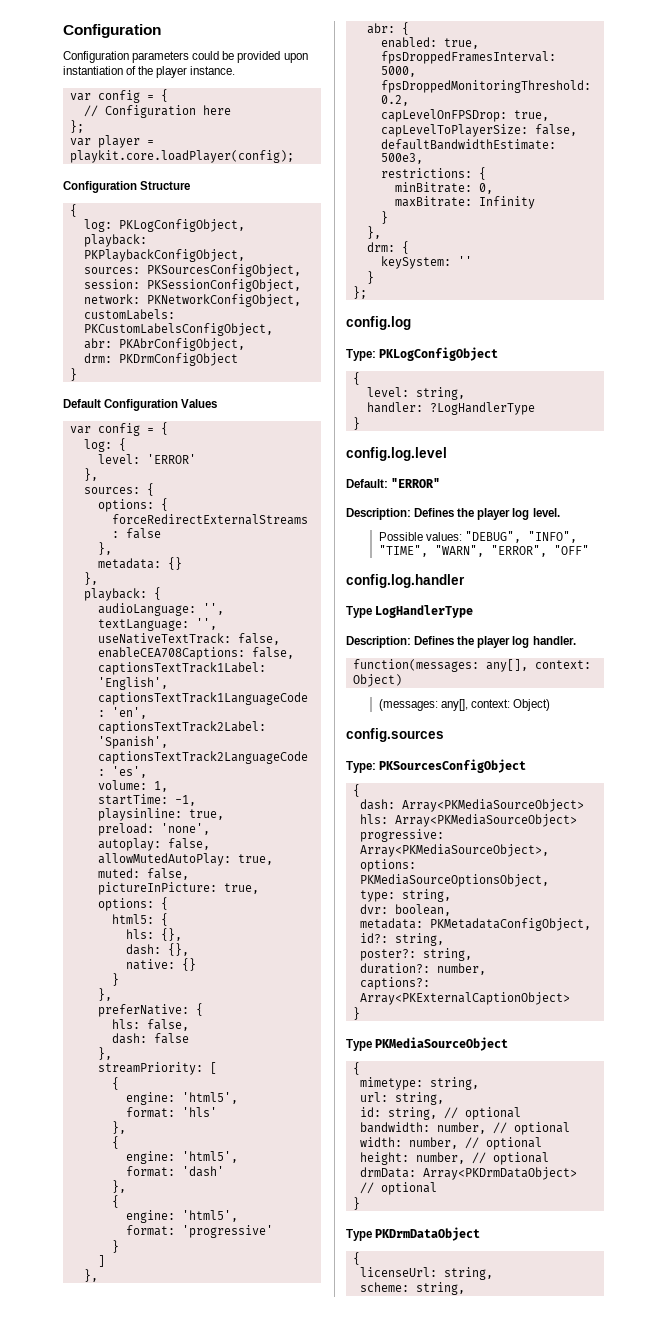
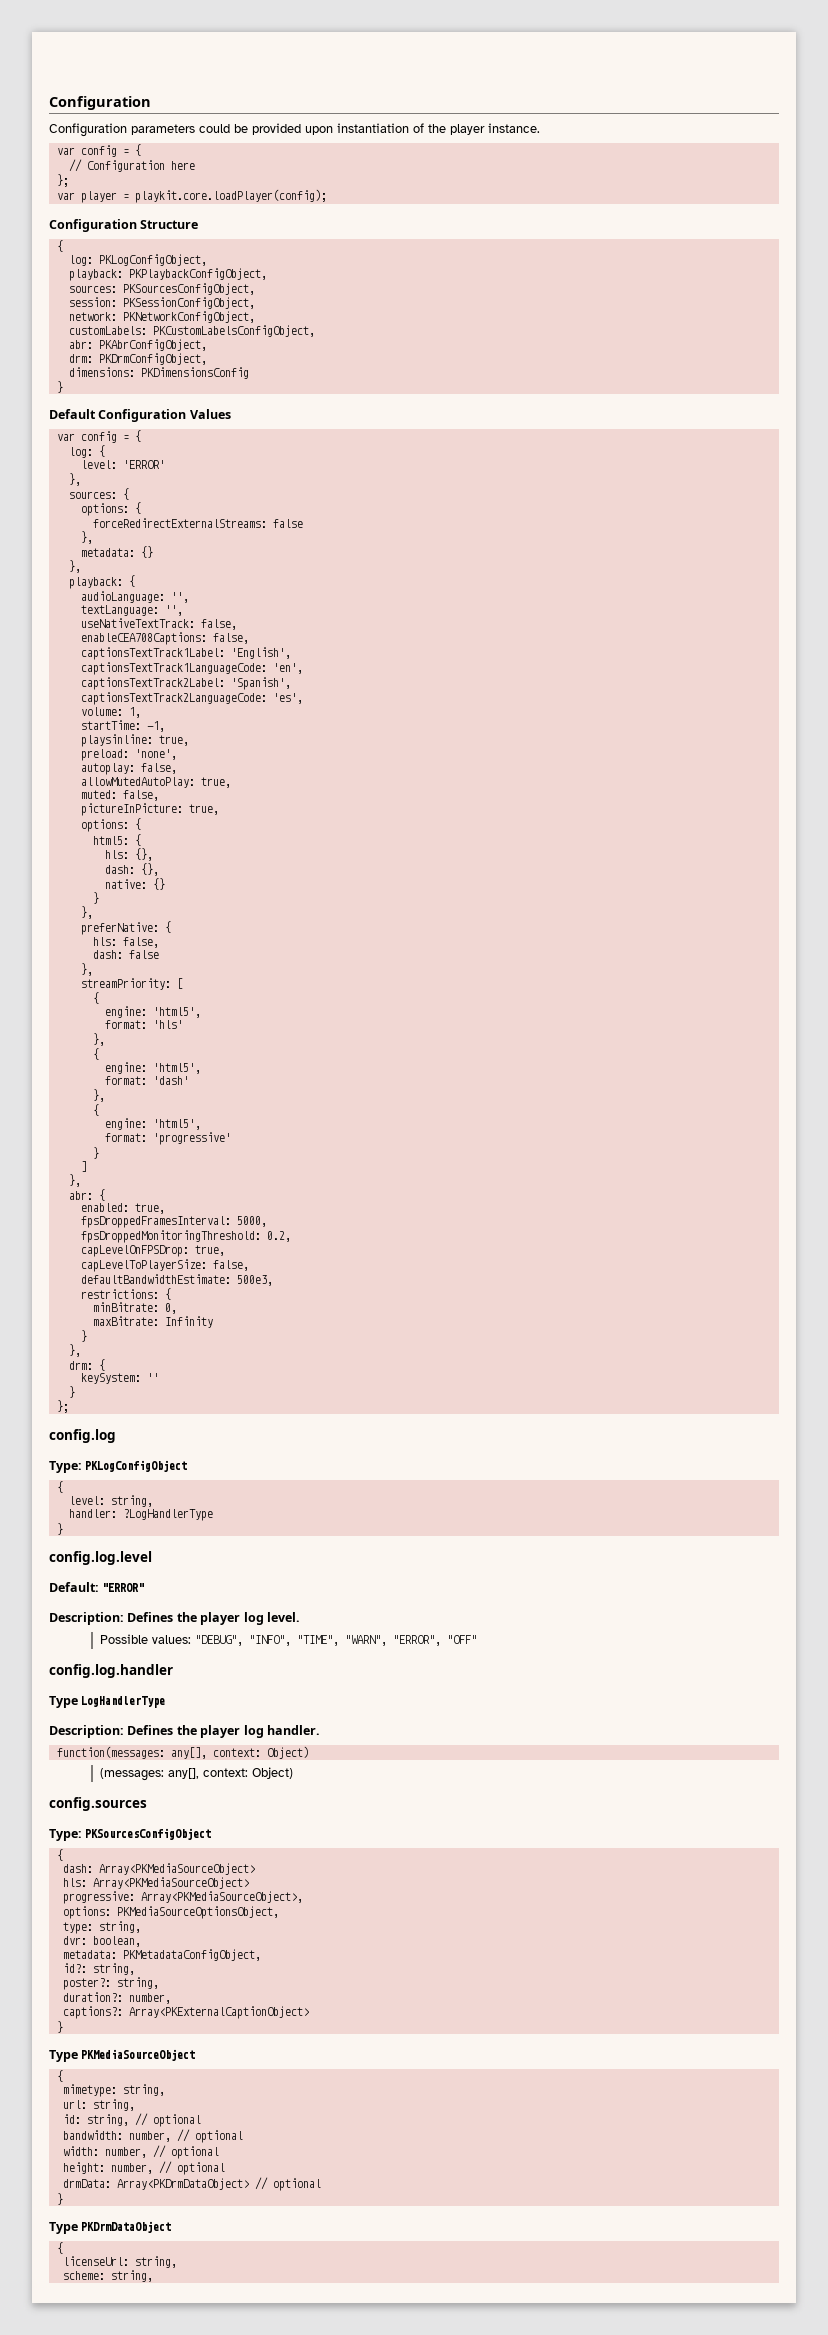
[118,353,238,366] PKDrmConfigObject -> [98,353,207,365] [68,367,249,379] PKDrmConfigObject, // dimensions: PKDimensionsConfig

